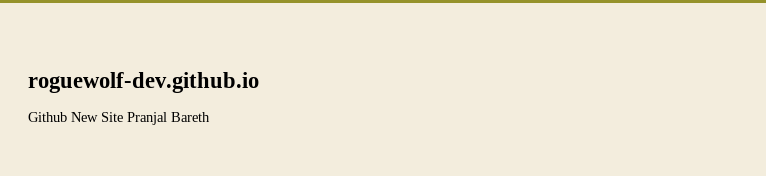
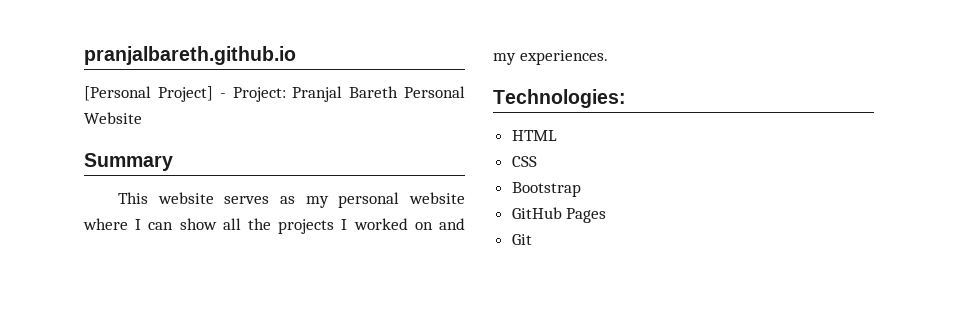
[28,72,259,93] [28,112,210,125] roguewolf-dev.github.io // Github New Site Pranjal Bareth -> [84,46,296,65] [84,86,465,102] [84,112,142,124] [84,153,173,171] [117,192,465,208] [83,218,465,234] [493,50,608,65] [493,89,626,108] [511,130,557,141] [511,156,537,167] [511,182,581,197] [511,207,607,223] [511,234,532,245] pranjalbareth.github.io // [Personal Project] - Project: Pranjal Bareth Personal Website // Summary // This website serves as my personal website where I can show all the projects I worked on and my experiences. // Technologies: // HTML // CSS // Bootstrap // GitHub Pages // Git

